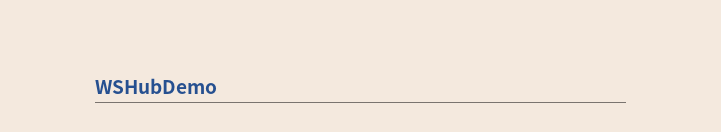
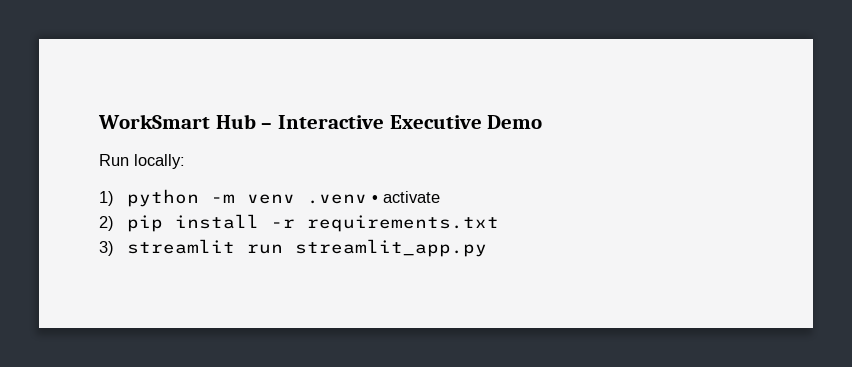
[95,78,217,94] WSHubDemo -> [98,114,543,129] [99,154,185,169] [99,189,440,207] [99,214,499,232] [99,239,487,257] WorkSmart Hub – Interactive Executive Demo // Run locally: // 1) python -m venv .venv • activate // 2) pip install -r requirements.txt // 3) streamlit run streamlit_app.py

